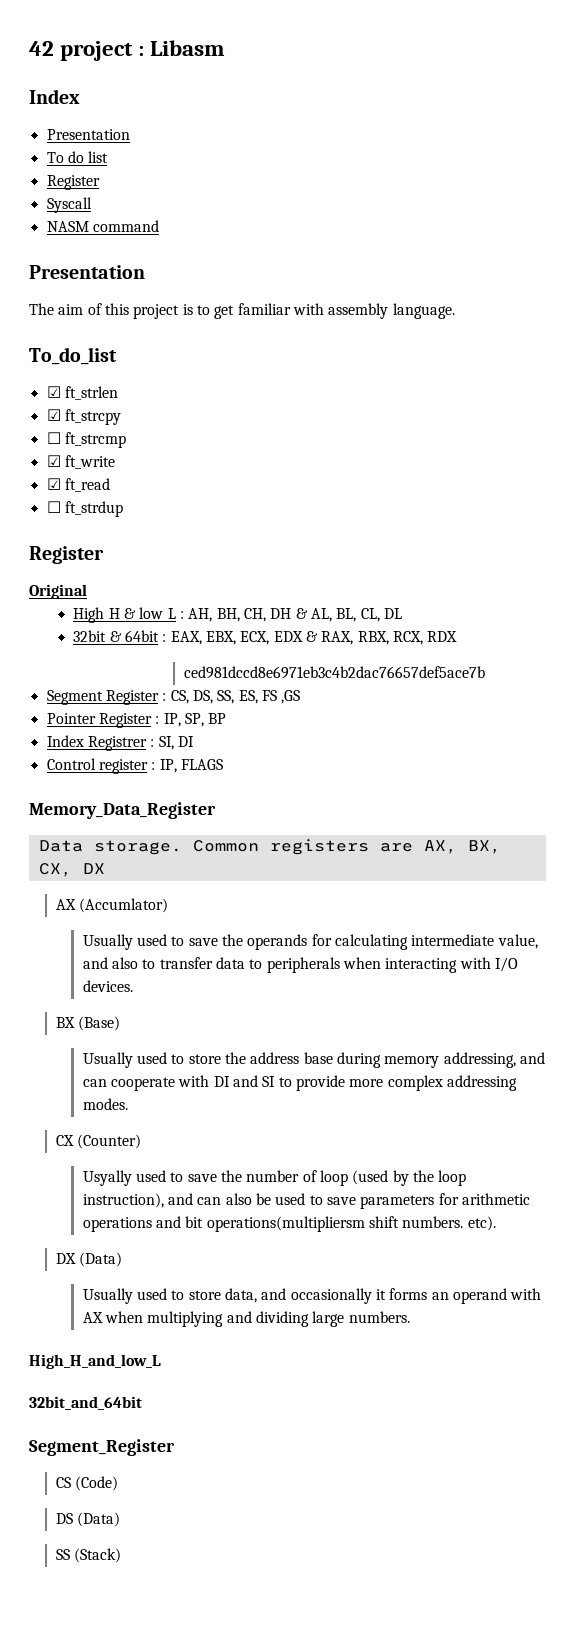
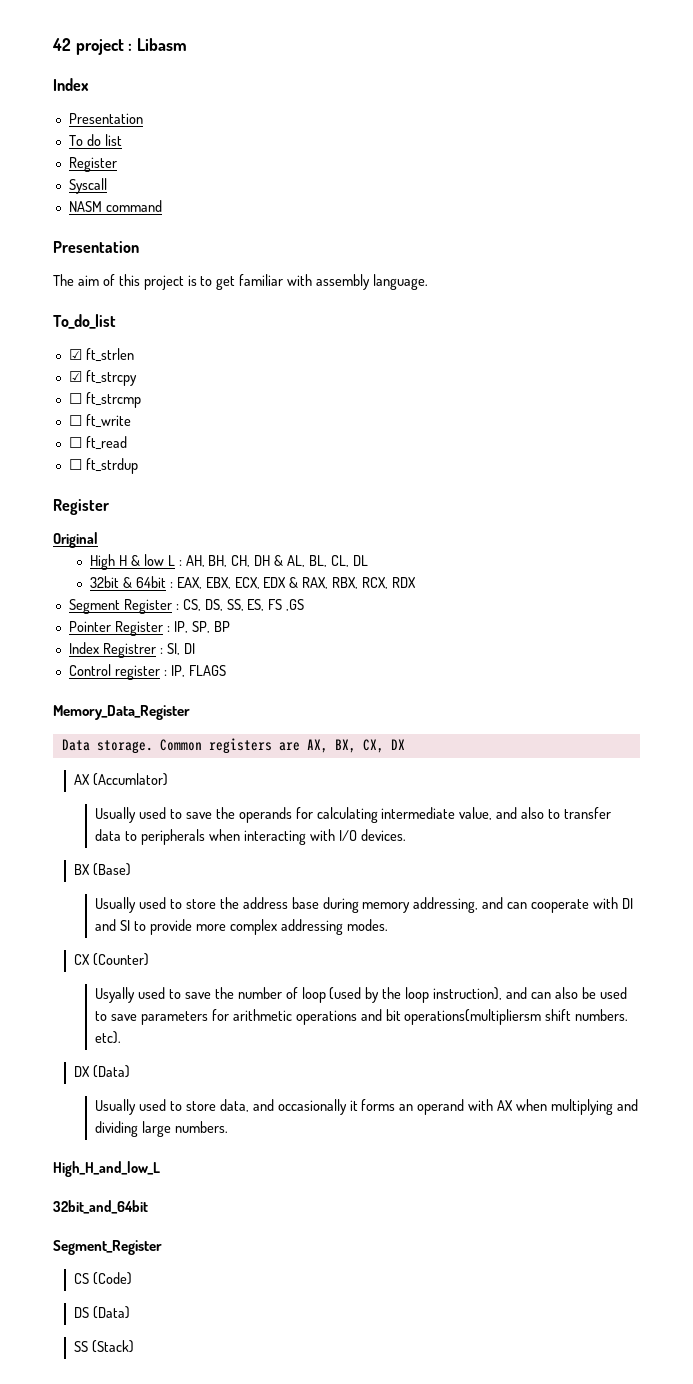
[46,455,61,467] ☑ -> [68,415,82,426] ☐
[46,478,61,490] ☑ -> [68,437,82,448] ☐
[184,666,486,679] // ced981dccd8e6971eb3c4b2dac76657def5ace7b -> (416, 582) none

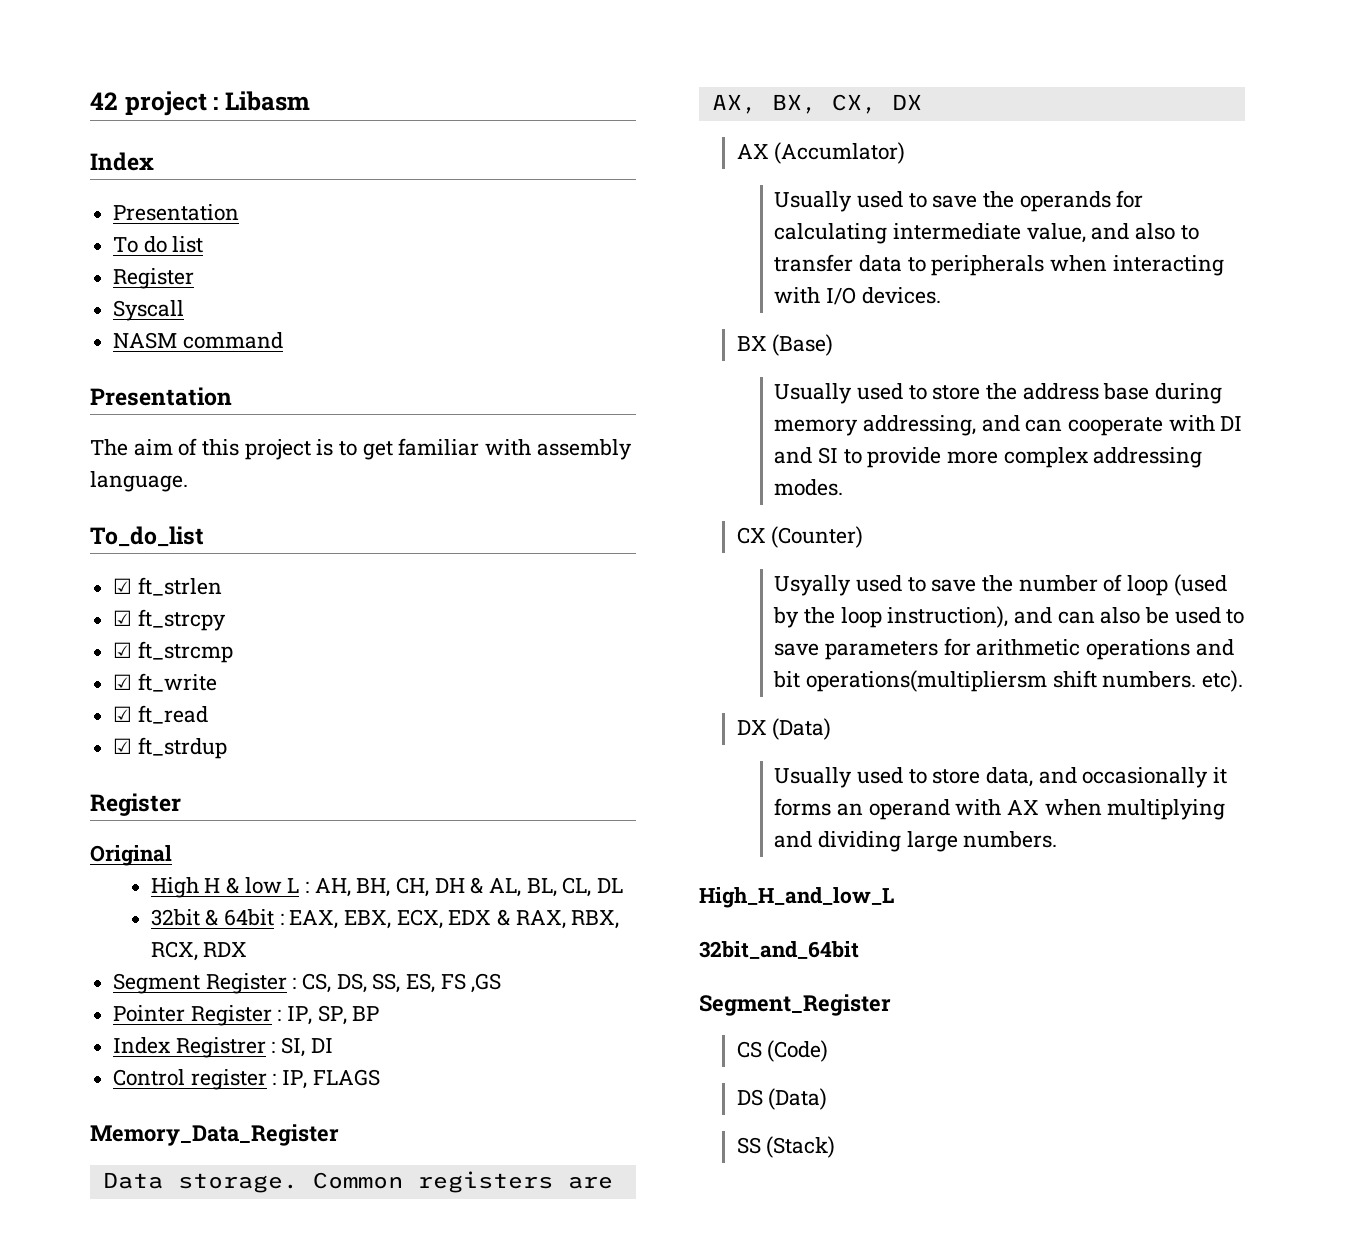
[68,393,82,404] ☐ -> [113,642,133,658] ☑
[68,415,82,426] ☐ -> [113,674,133,690] ☑
[68,437,82,448] ☐ -> [113,706,133,722] ☑
[68,459,82,470] ☐ -> [113,738,133,754] ☑

